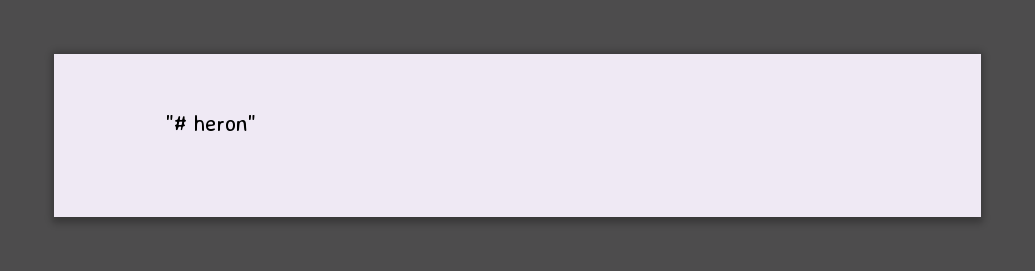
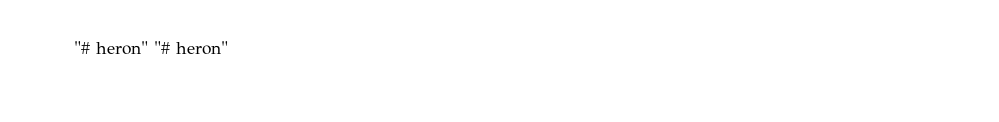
[166,115,256,131] "# heron" -> [74,41,228,55] "# heron" "# heron"

